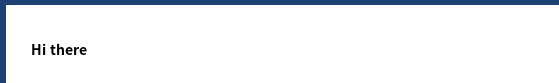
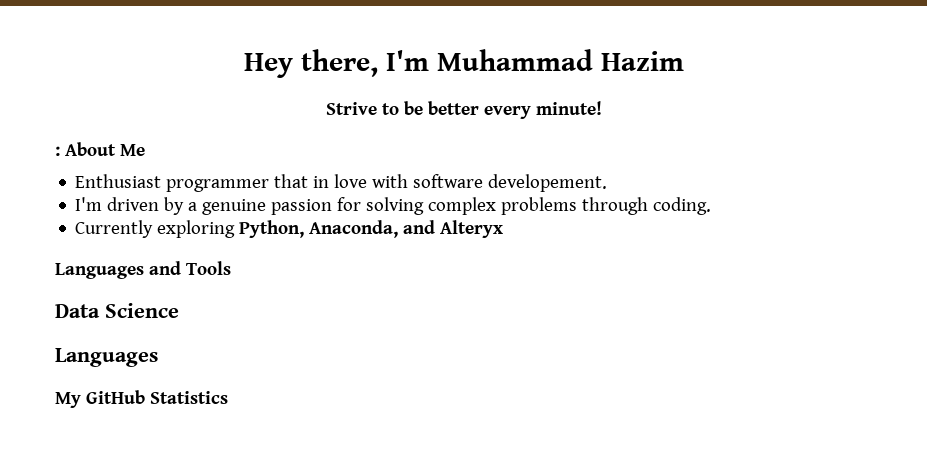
[31,43,87,55] Hi there -> [243,49,684,78] [325,101,602,119] [55,142,145,156] [75,174,608,192] [75,197,712,215] [75,220,504,238] [55,261,231,279] [55,303,179,318] [55,348,158,367] [55,390,228,408] Hey there, I'm Muhammad Hazim // Strive to be better every minute! // : About Me // Enthusiast programmer that in love with software developement. // I'm driven by a genuine passion for solving complex problems through coding. // Currently exploring Python, Anaconda, and Alteryx // Languages and Tools // Data Science // Languages // My GitHub Statistics

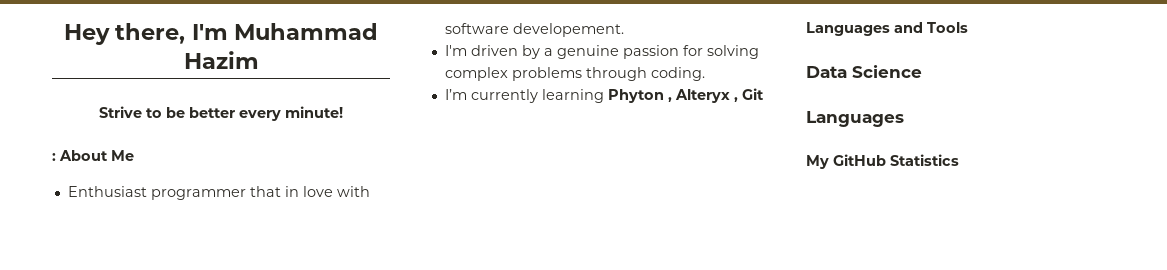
[75,220,436,238] Currently exploring Python, Anaconda, and -> [444,89,672,103] I’m currently learning Phyton ,
(504, 229) none -> [733,88,764,102] , Git

